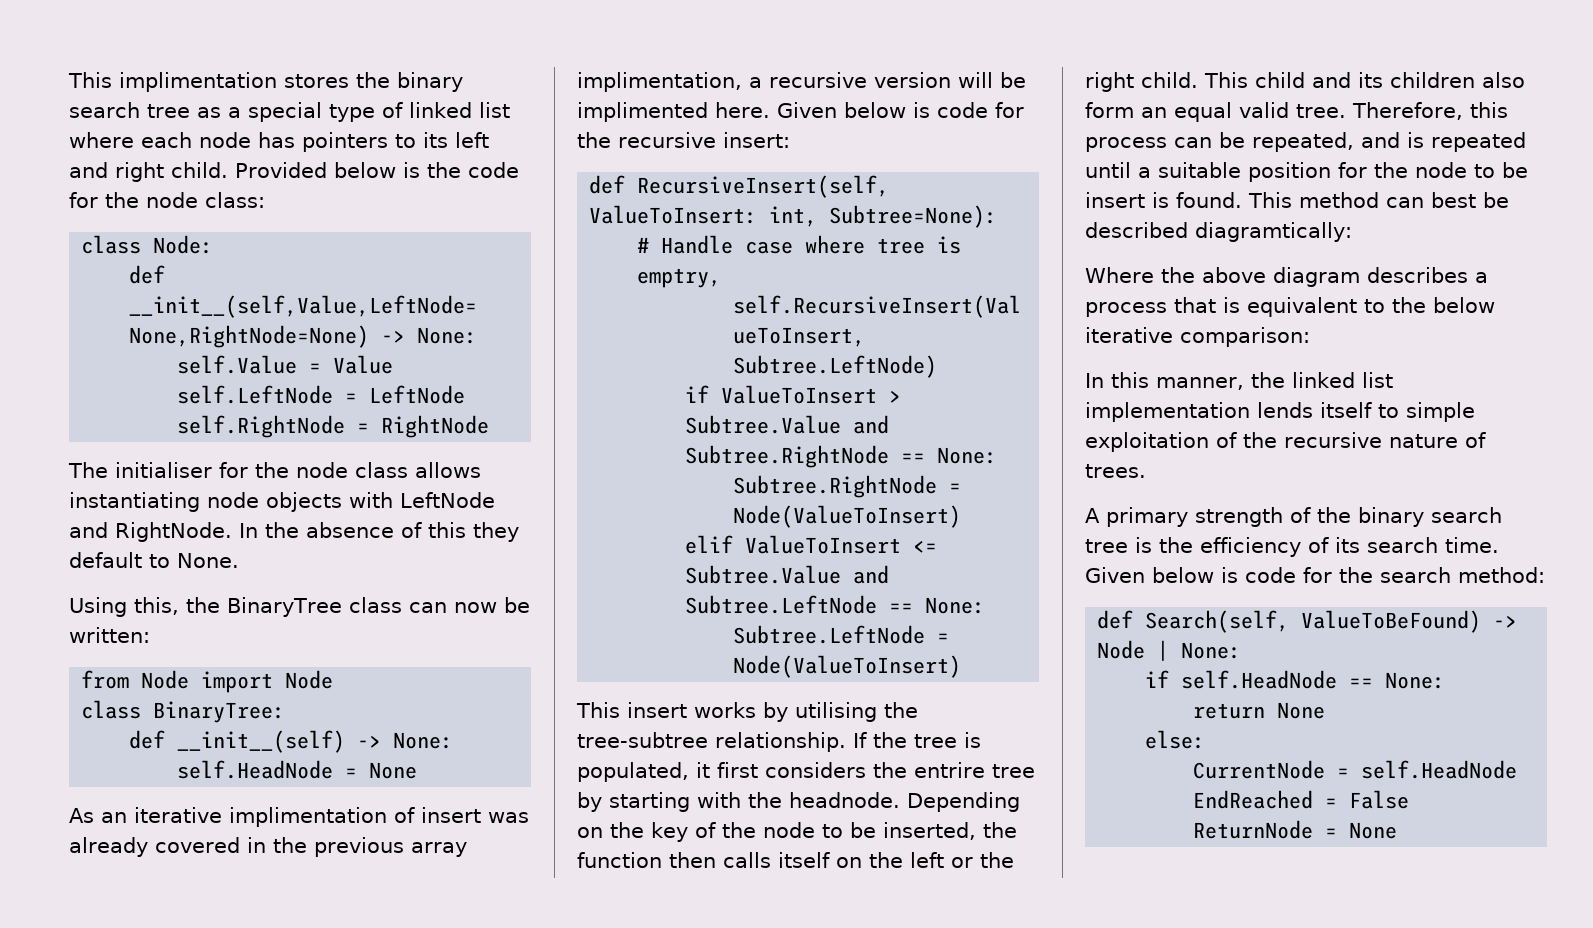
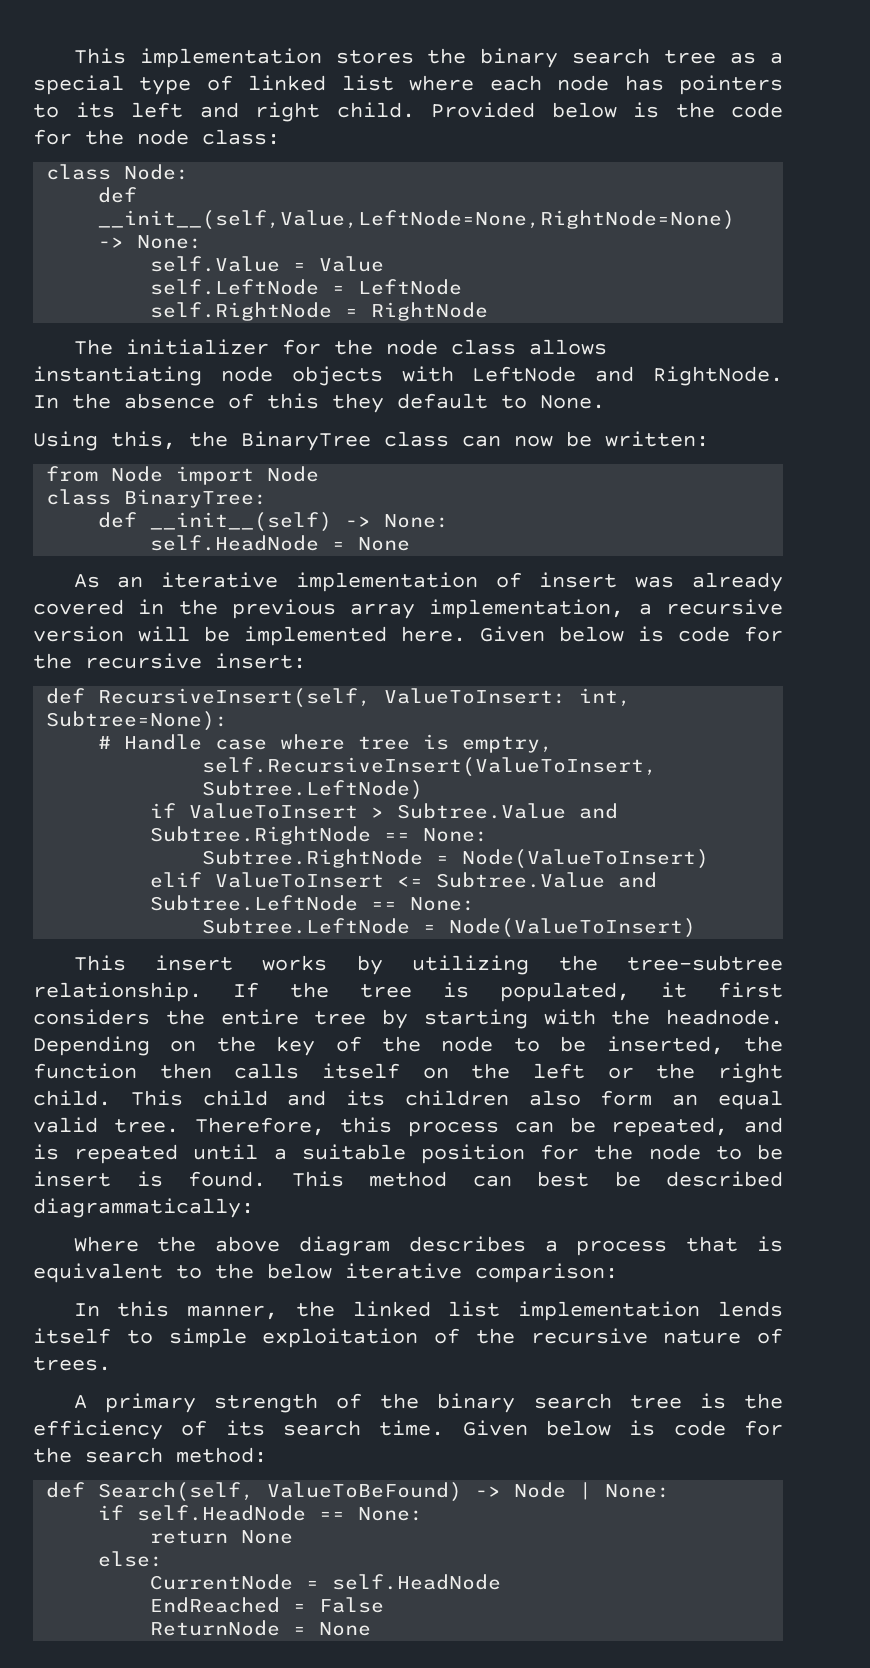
[68,72,277,92] This implimentation -> [73,48,322,68] This implementation
[115,462,212,478] initialiser -> [125,339,269,355] initializer
[229,807,387,827] implimentation -> [295,572,478,592] implementation
[577,72,742,92] implimentation, -> [429,599,625,619] implementation,
[577,102,708,122] implimented -> [244,626,387,646] implemented
[795,702,877,722] utilising -> [412,955,530,975] utilizing
[914,762,985,778] entrire -> [220,1009,299,1025] entire
[1195,222,1352,242] diagramtically: -> [33,1198,254,1218] diagrammatically:

